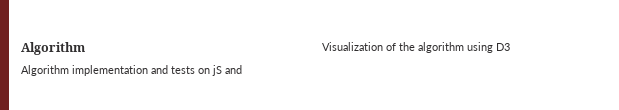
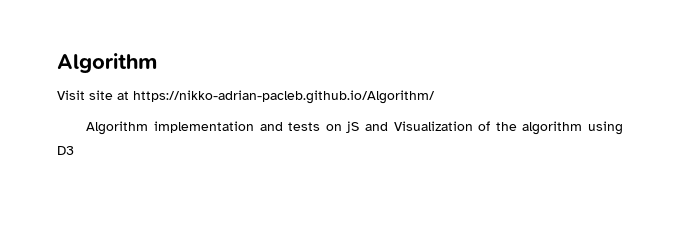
[21,42,85,55] Algorithm -> [57,53,157,73] [57,90,435,104] Algorithm // Visit site at https://nikko-adrian-pacleb.github.io/Algorithm/

